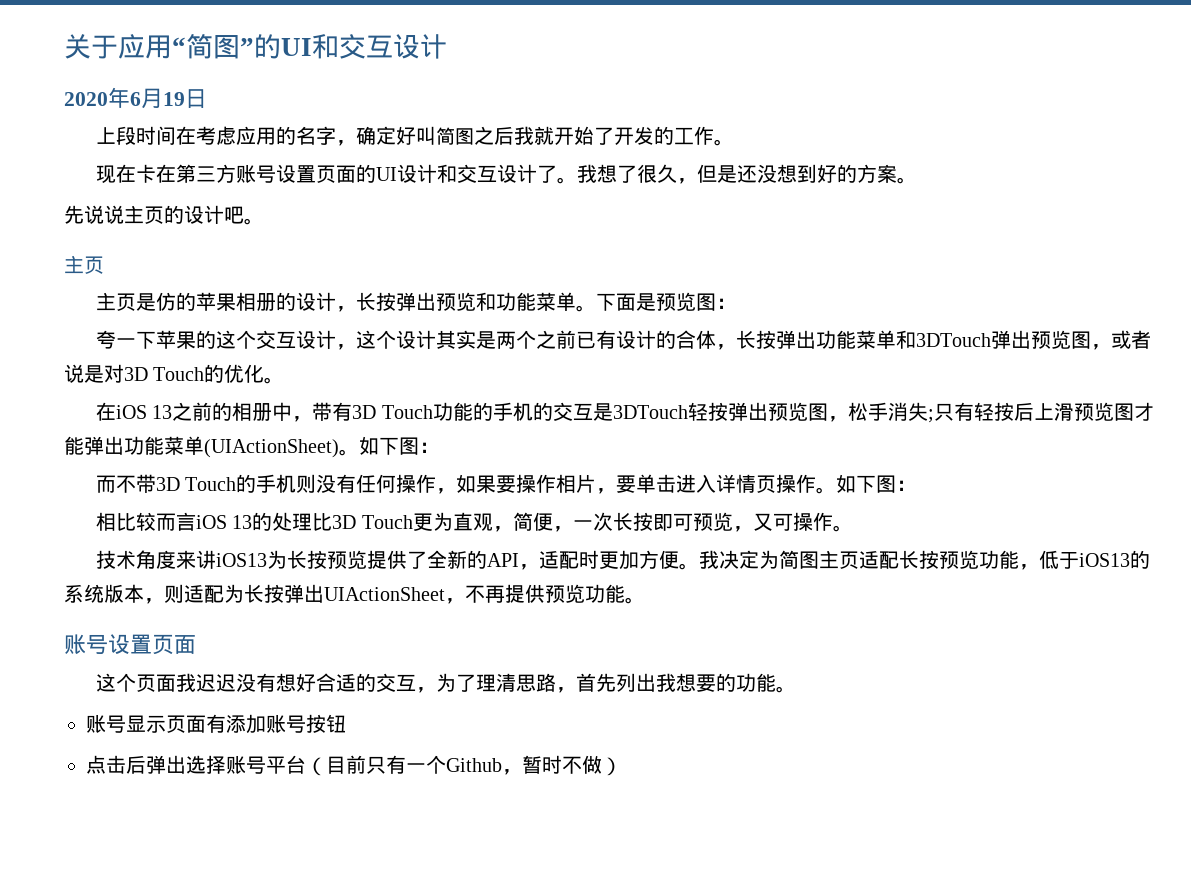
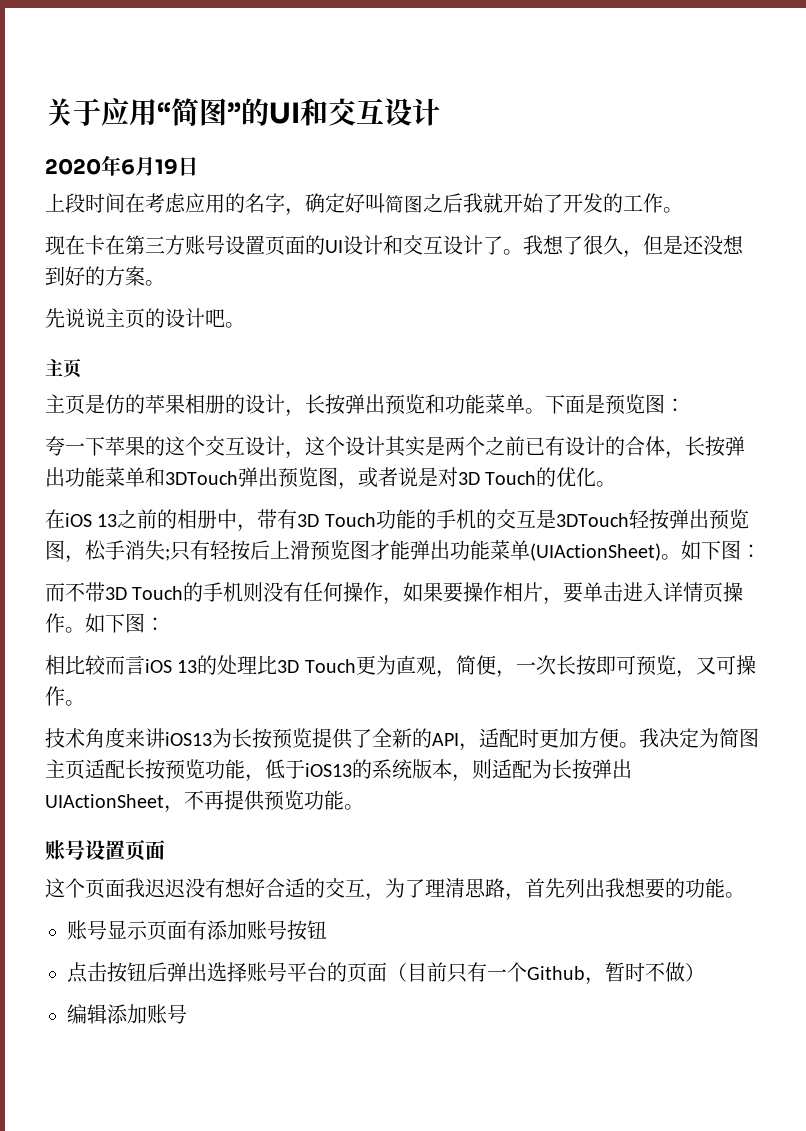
(126, 764) none -> [107,962,147,983] 按钮
(306, 764) none -> [327,962,387,982] 的页面
(622, 766) none -> [67,1004,187,1024] // 编辑添加账号

